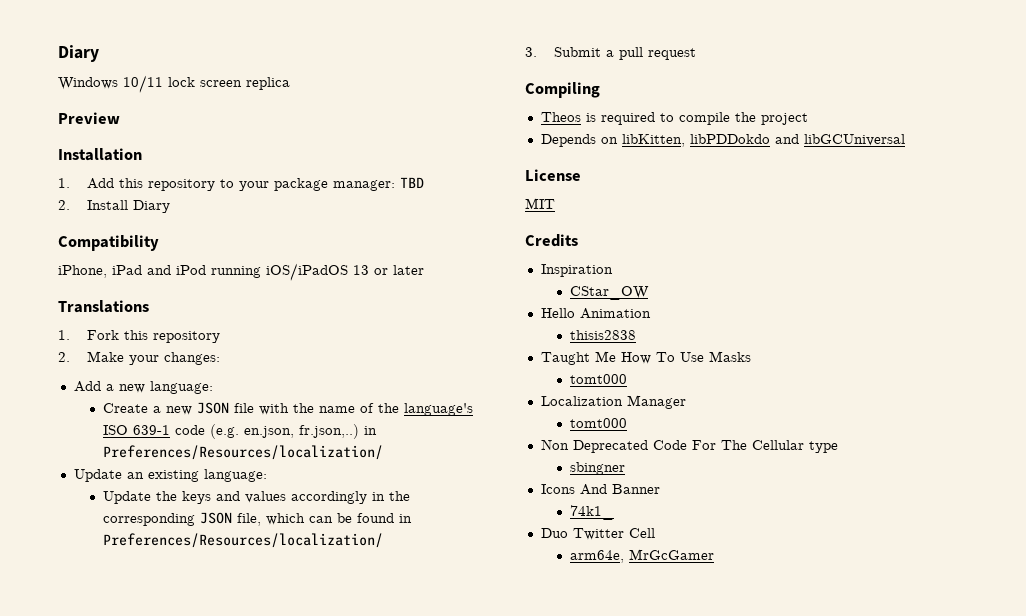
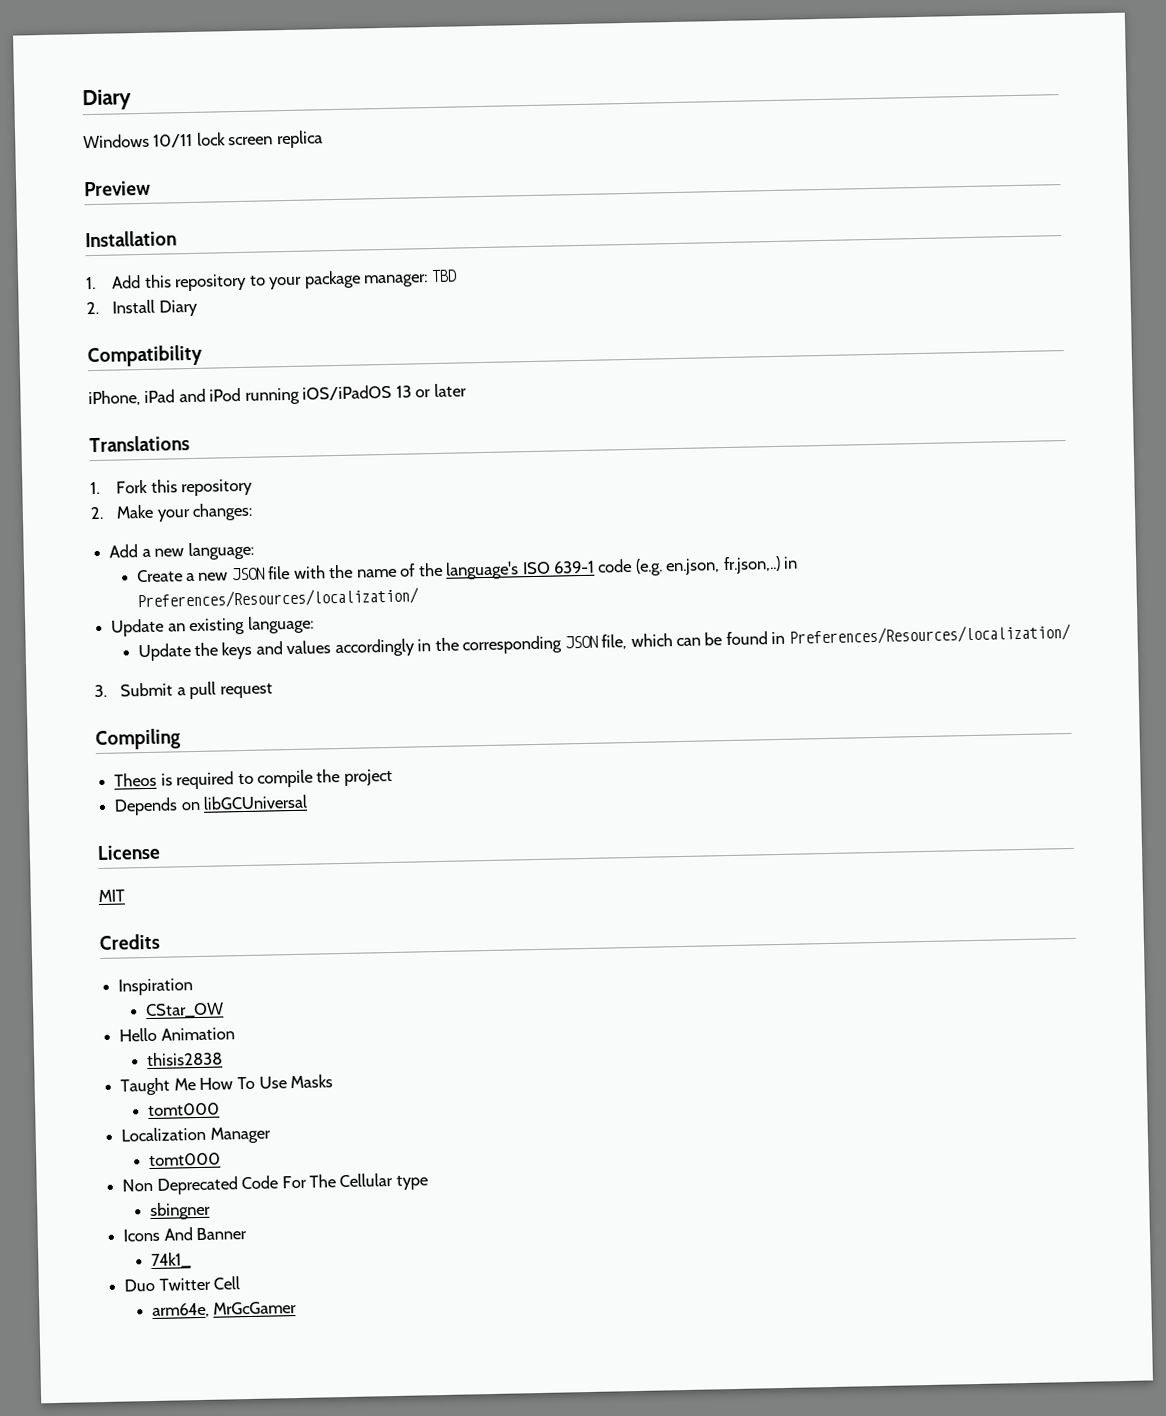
[621,134,799,147] libKitten, libPDDokdo and -> (201, 806) none

